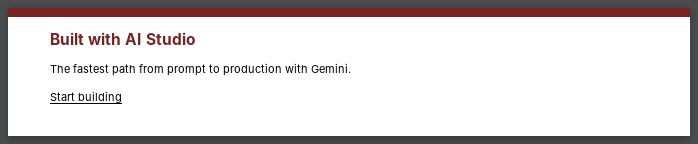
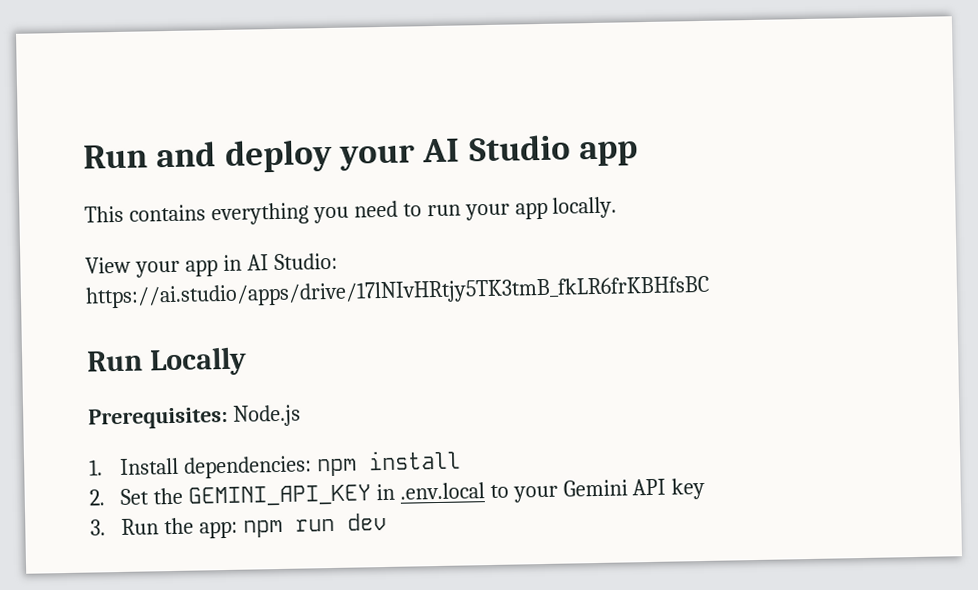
[50,32,196,45] [50,63,351,76] [50,91,122,103] Built with AI Studio // The fastest path from prompt to production with Gemini. // Start building -> [83,134,638,173] [84,196,618,226] [85,252,338,278] [85,275,710,309] [86,346,247,377] [88,404,301,430] [89,449,461,479] [89,477,706,507] [90,512,387,539] Run and deploy your AI Studio app // This contains everything you need to run your app locally. // View your app in AI Studio: https://ai.studio/apps/drive/17lNIvHRtjy5TK3tmB_fkLR6frKBHfsBC // Run Locally // Prerequisites: Node.js // 1. Install dependencies: npm install // 2. Set the GEMINI_API_KEY in .env.local to your Gemini API key // 3. Run the app: npm run dev

